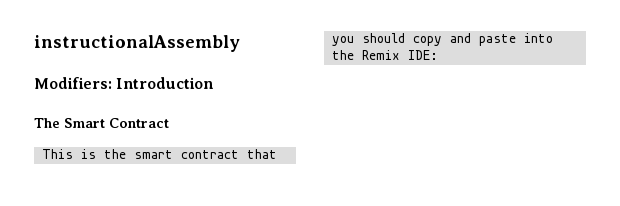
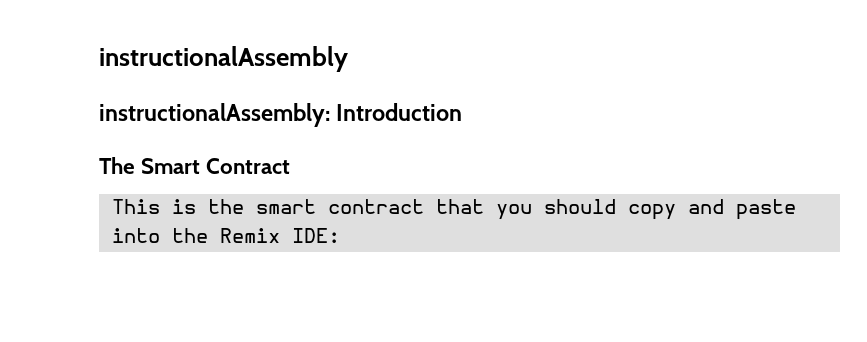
[34,77,112,89] Modifiers: -> [99,103,330,127] instructionalAssembly:

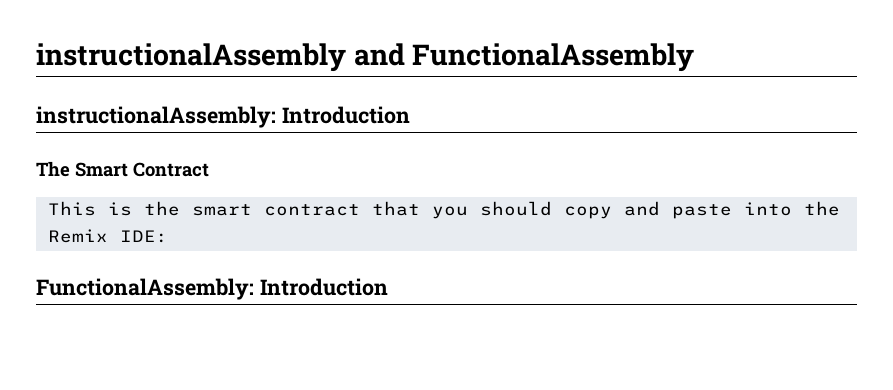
(348, 59) none -> [353,43,695,72] and FunctionalAssembly
(340, 235) none -> [36,278,388,300] // FunctionalAssembly: Introduction

